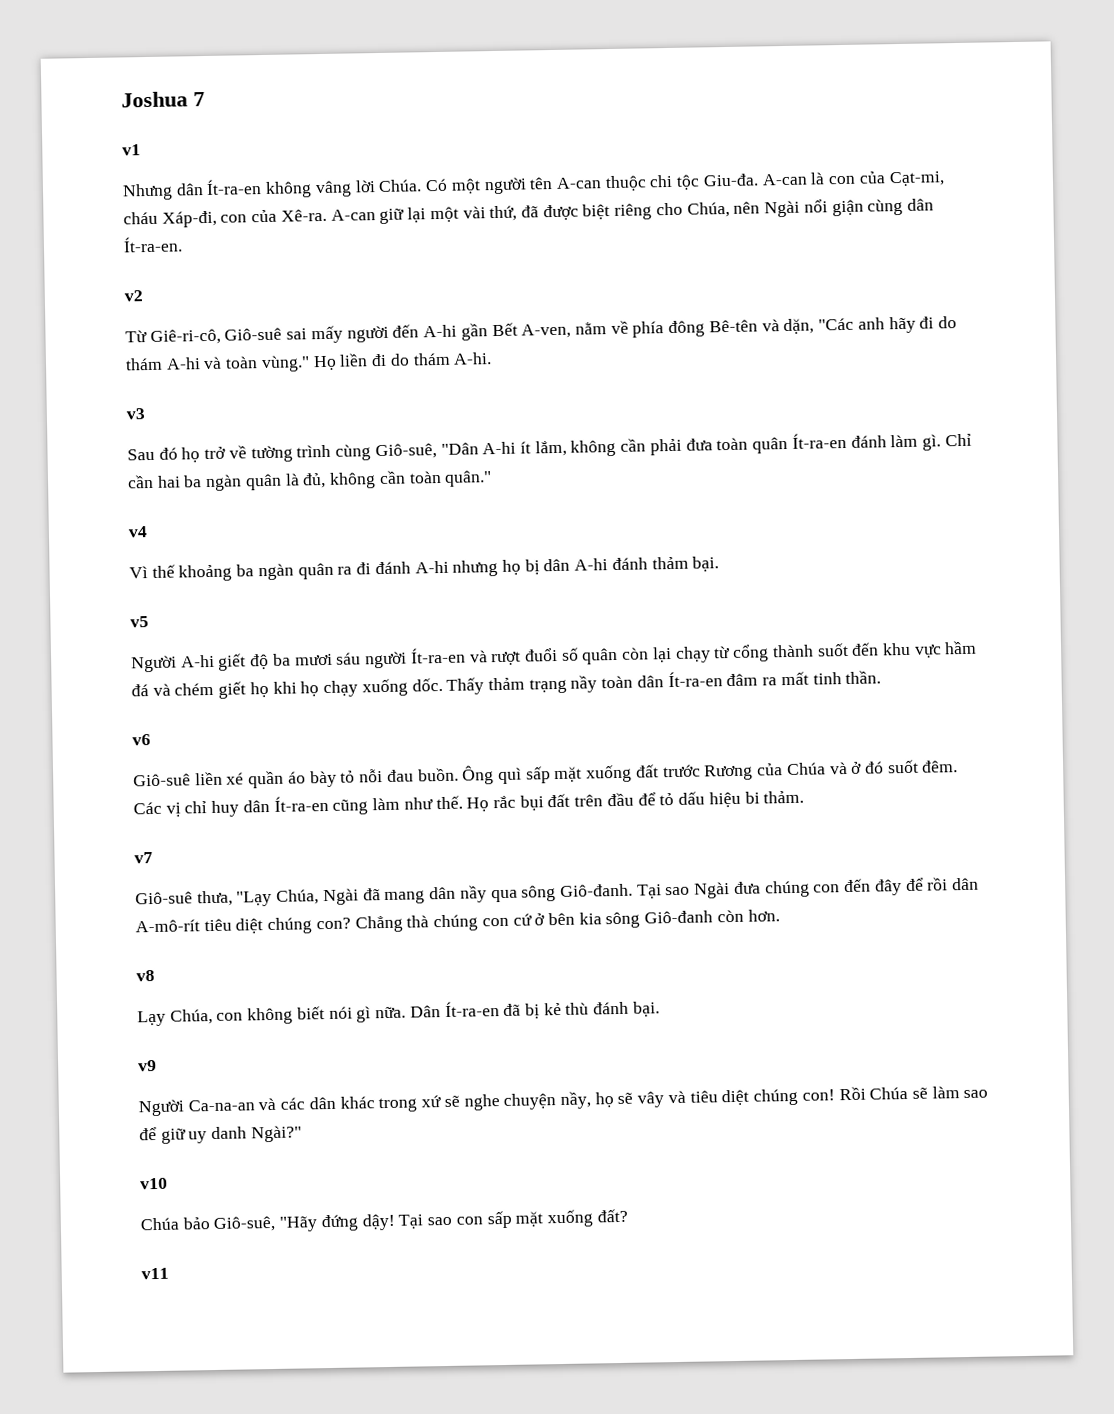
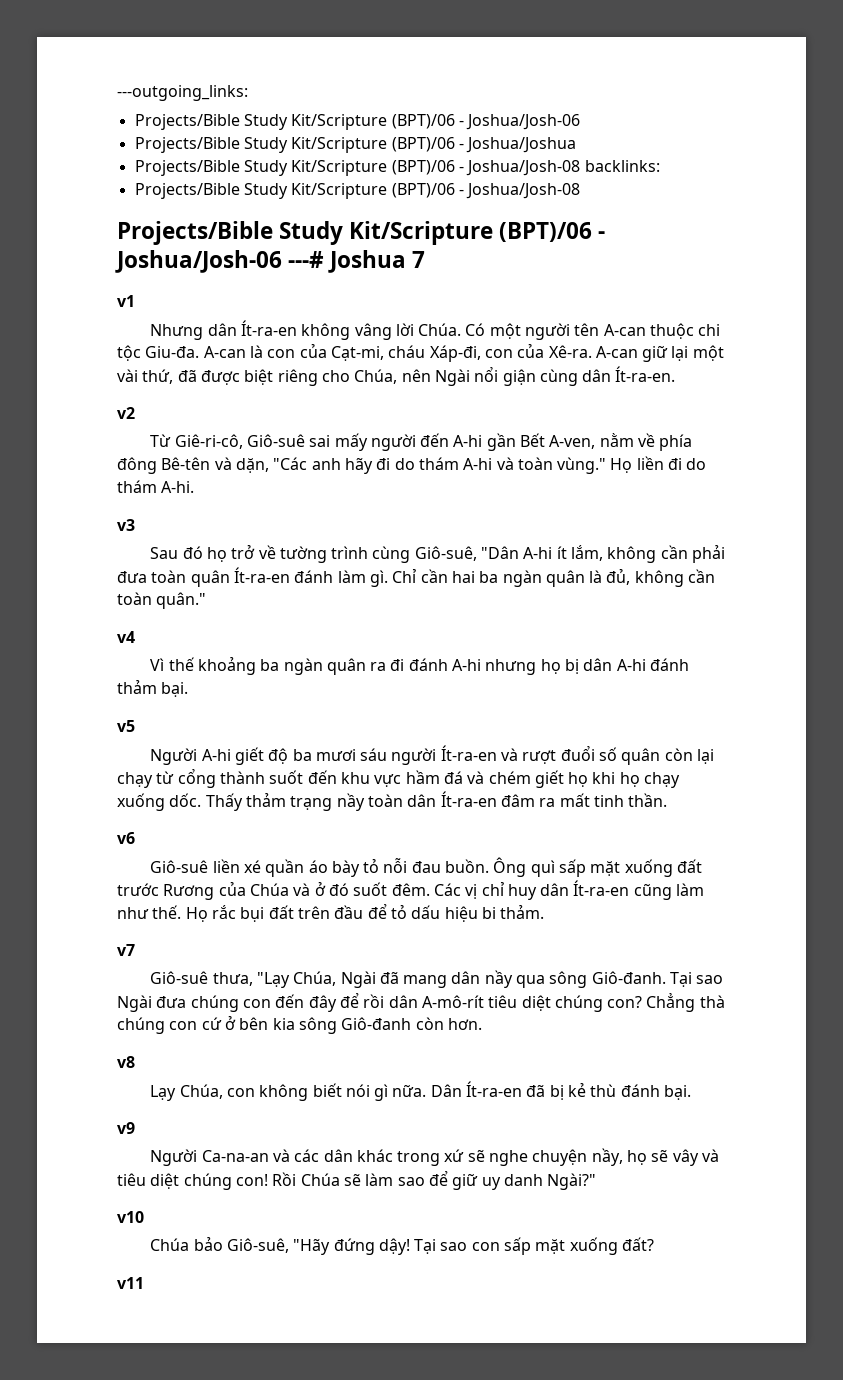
(121, 99) none -> [117,85,248,101] [134,114,581,130] [134,137,577,153] [134,160,660,176] [134,183,581,199] [117,221,606,245] [115,250,325,273] ---outgoing_links: // Projects/Bible Study Kit/Scripture (BPT)/06 - Joshua/Josh-06 // Projects/Bible Study Kit/Scripture (BPT)/06 - Joshua/Joshua // Projects/Bible Study Kit/Scripture (BPT)/06 - Joshua/Josh-08 backlinks: // Projects/Bible Study Kit/Scripture (BPT)/06 - Joshua/Josh-08 // Projects/Bible Study Kit/Scripture (BPT)/06 - Joshua/Josh-06 ---#

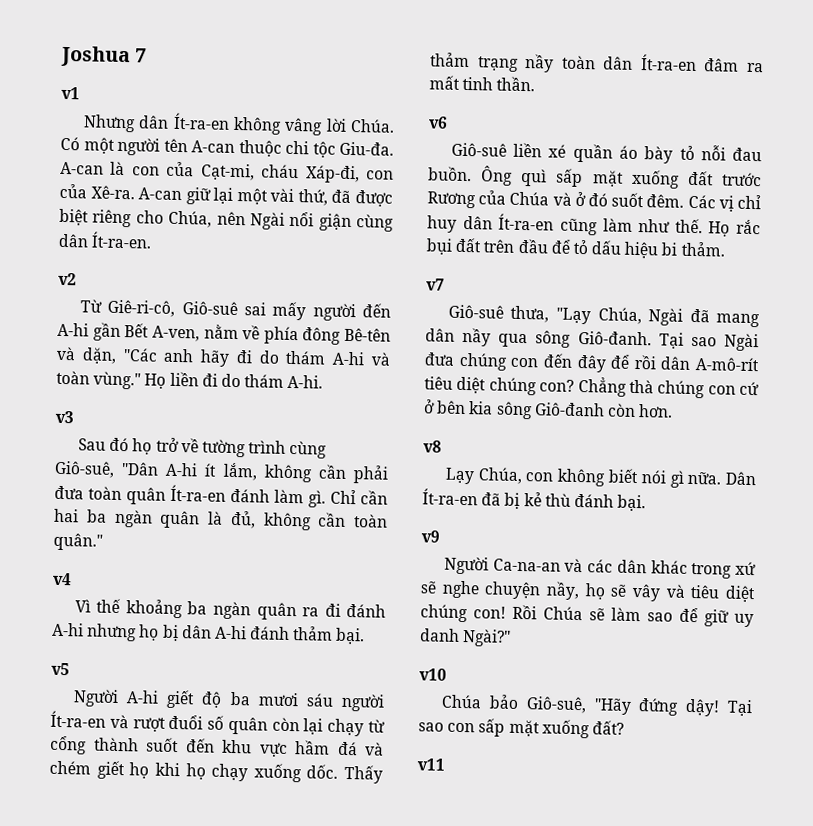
[117,85,248,101] [134,114,581,130] [134,137,577,153] [134,160,660,176] [134,183,581,199] [117,221,606,245] [115,250,325,273] ---outgoing_links: // Projects/Bible Study Kit/Scripture (BPT)/06 - Joshua/Josh-06 // Projects/Bible Study Kit/Scripture (BPT)/06 - Joshua/Joshua // Projects/Bible Study Kit/Scripture (BPT)/06 - Joshua/Josh-08 backlinks: // Projects/Bible Study Kit/Scripture (BPT)/06 - Joshua/Josh-08 // Projects/Bible Study Kit/Scripture (BPT)/06 - Joshua/Josh-06 ---# -> (61, 56) none

